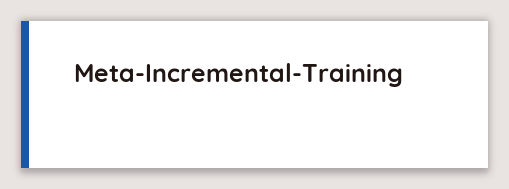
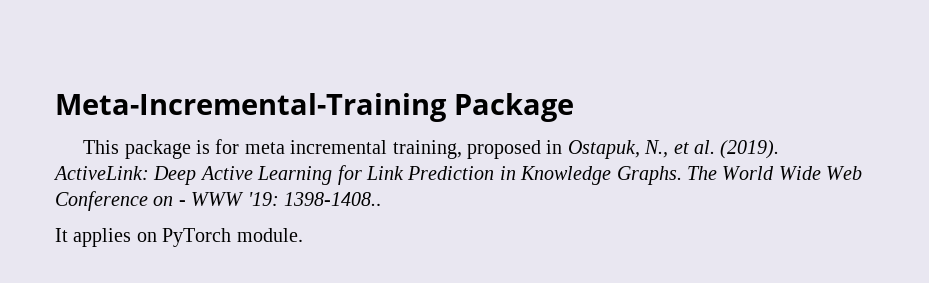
(403, 75) none -> [453,93,574,122] [83,139,780,159] [53,165,863,185] [55,191,381,211] [55,228,303,247] Package // This package is for meta incremental training, proposed in Ostapuk, N., et al. (2019). ActiveLink: Deep Active Learning for Link Prediction in Knowledge Graphs. The World Wide Web Conference on - WWW '19: 1398-1408.. // It applies on PyTorch module.

